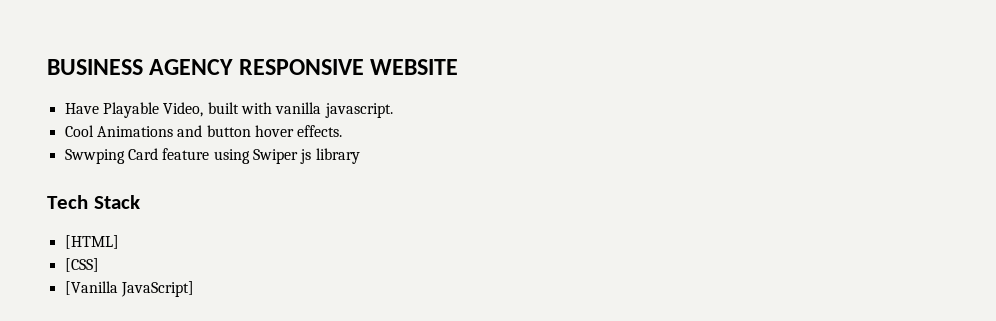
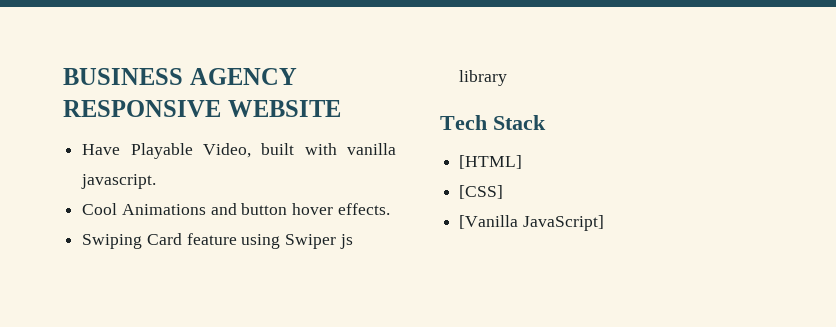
[64,149,125,164] Swwping -> [82,234,143,249] Swiping

